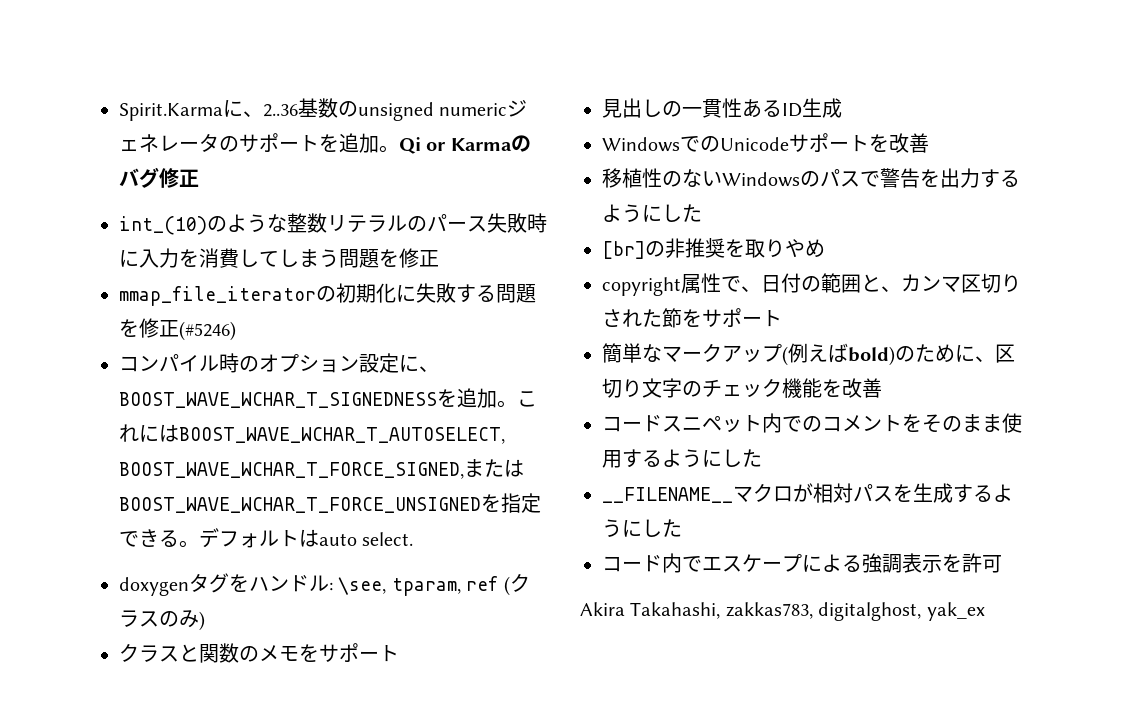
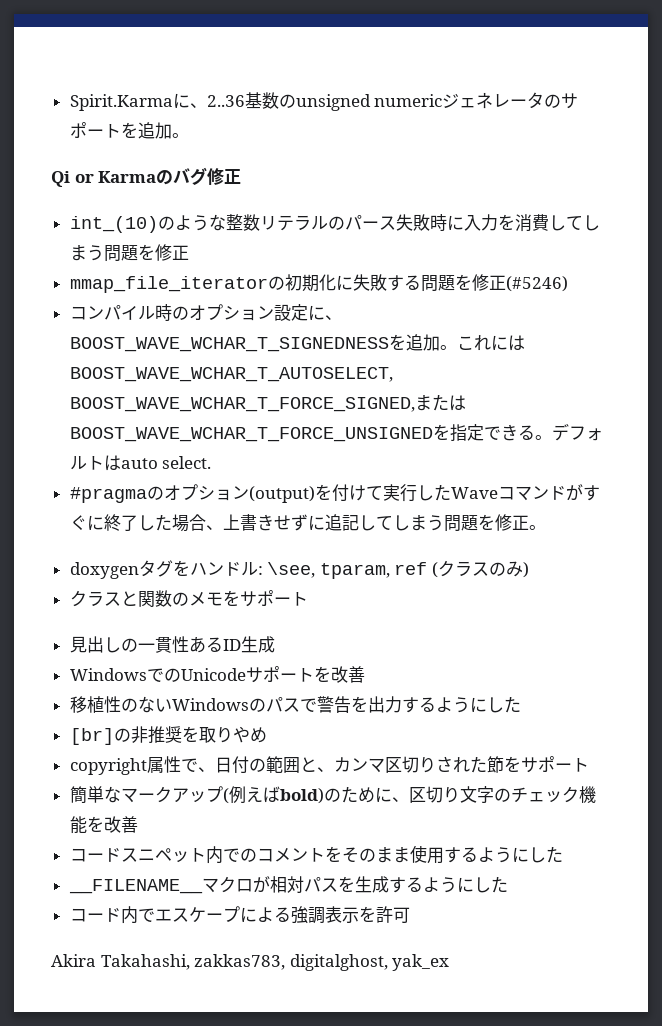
(399, 149) none -> (189, 135) //
(414, 539) none -> [69,484,600,503] [69,514,546,532] // #pragmaのオプション(output)を付けて実行したWaveコマンドがすぐに終了した場合、上書きせずに追記してしまう問題を修正。

